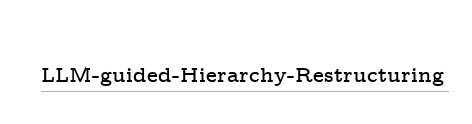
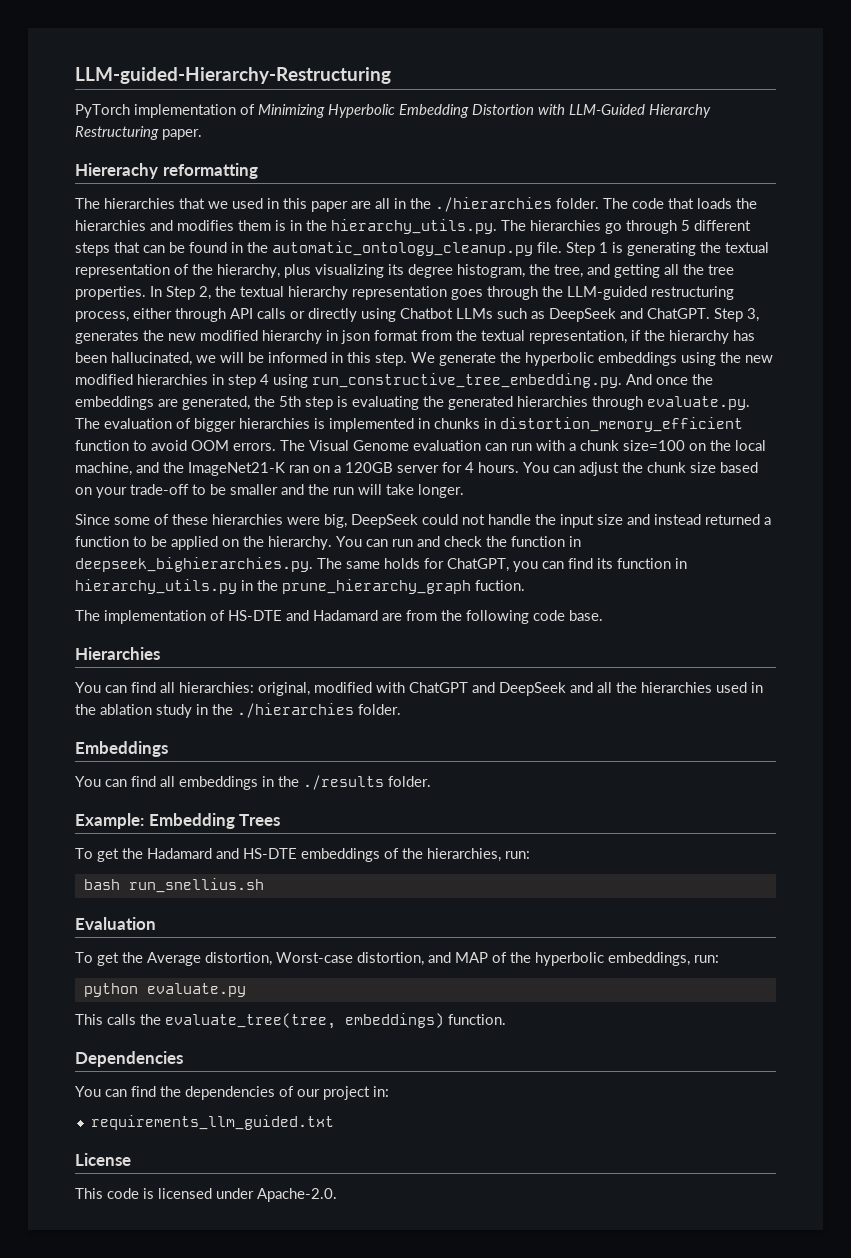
(444, 76) none -> [75,104,711,118] [75,126,202,140] [75,163,258,179] [75,197,757,212] [75,219,751,234] [75,241,769,256] [75,264,734,278] [75,286,734,300] [75,308,759,322] [75,330,755,344] [75,352,773,366] [75,373,713,388] [75,396,750,410] [75,417,743,432] [75,440,766,451] [75,462,758,476] [75,484,464,498] [75,514,771,528] [75,536,581,550] [75,557,687,572] [75,579,525,594] [75,610,603,624] [75,647,160,660] [75,682,763,696] [75,703,401,718] [75,741,168,757] [75,775,431,790] [75,813,281,829] [75,848,530,862] [83,878,264,893] [75,917,156,930] [75,952,719,966] [83,983,246,997] [75,1013,506,1029] [75,1051,183,1067] [75,1086,389,1100] [90,1115,334,1130] [75,1153,131,1166] [75,1188,337,1202] // PyTorch implementation of Minimizing Hyperbolic Embedding Distortion with LLM-Guided Hierarchy Restructuring paper. // Hiererachy reformatting // The hierarchies that we used in this paper are all in the ./hierarchies folder. The code that loads the hierarchies and modifies them is in the hierarchy_utils.py. The hierarchies go through 5 different steps that can be found in the automatic_ontology_cleanup.py file. Step 1 is generating the textual representation of the hierarchy, plus visualizing its degree histogram, the tree, and getting all the tree properties. In Step 2, the textual hierarchy representation goes through the LLM-guided restructuring process, either through API calls or directly using Chatbot LLMs such as DeepSeek and ChatGPT. Step 3, generates the new modified hierarchy in json format from the textual representation, if the hierarchy has been hallucinated, we will be informed in this step. We generate the hyperbolic embeddings using the new modified hierarchies in step 4 using run_constructive_tree_embedding.py. And once the embeddings are generated, the 5th step is evaluating the generated hierarchies through evaluate.py. The evaluation of bigger hierarchies is implemented in chunks in distortion_memory_efficient function to avoid OOM errors. The Visual Genome evaluation can run with a chunk size=100 on the local machine, and the ImageNet21-K ran on a 120GB server for 4 hours. You can adjust the chunk size based on your trade-off to be smaller and the run will take longer. // Since some of these hierarchies were big, DeepSeek could not handle the input size and instead returned a function to be applied on the hierarchy. You can run and check the function in deepseek_bighierarchies.py. The same holds for ChatGPT, you can find its function in hierarchy_utils.py in the prune_hierarchy_graph fuction. // The implementation of HS-DTE and Hadamard are from the following code base. // Hierarchies // You can find all hierarchies: original, modified with ChatGPT and DeepSeek and all the hierarchies used in the ablation study in the ./hierarchies folder. // Embeddings // You can find all embeddings in the ./results folder. // Example: Embedding Trees // To get the Hadamard and HS-DTE embeddings of the hierarchies, run: // bash run_snellius.sh // Evaluation // To get the Average distortion, Worst-case distortion, and MAP of the hyperbolic embeddings, run: // python evaluate.py // This calls the evaluate_tree(tree, embeddings) function. // Dependencies // You can find the dependencies of our project in: // requirements_llm_guided.txt // License // This code is licensed under Apache-2.0.

